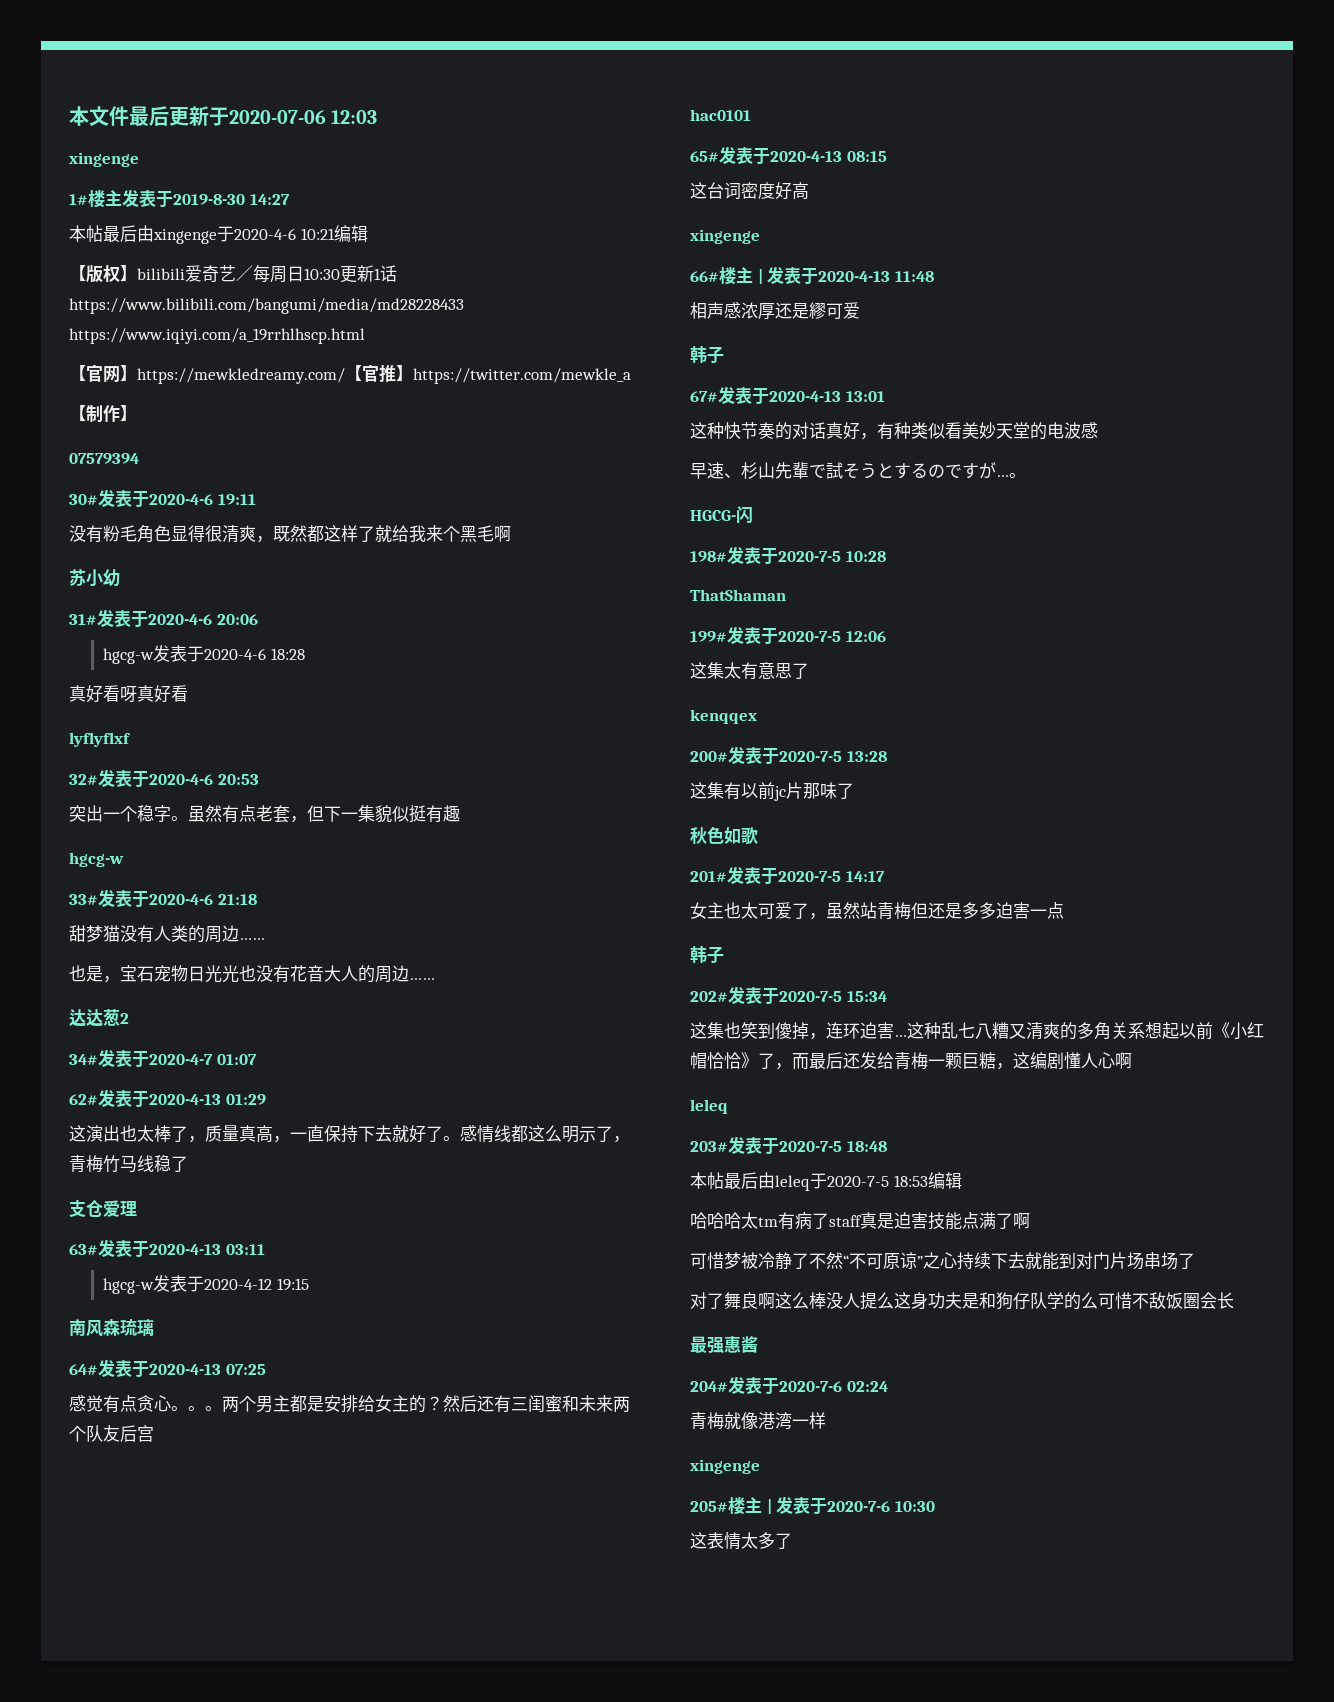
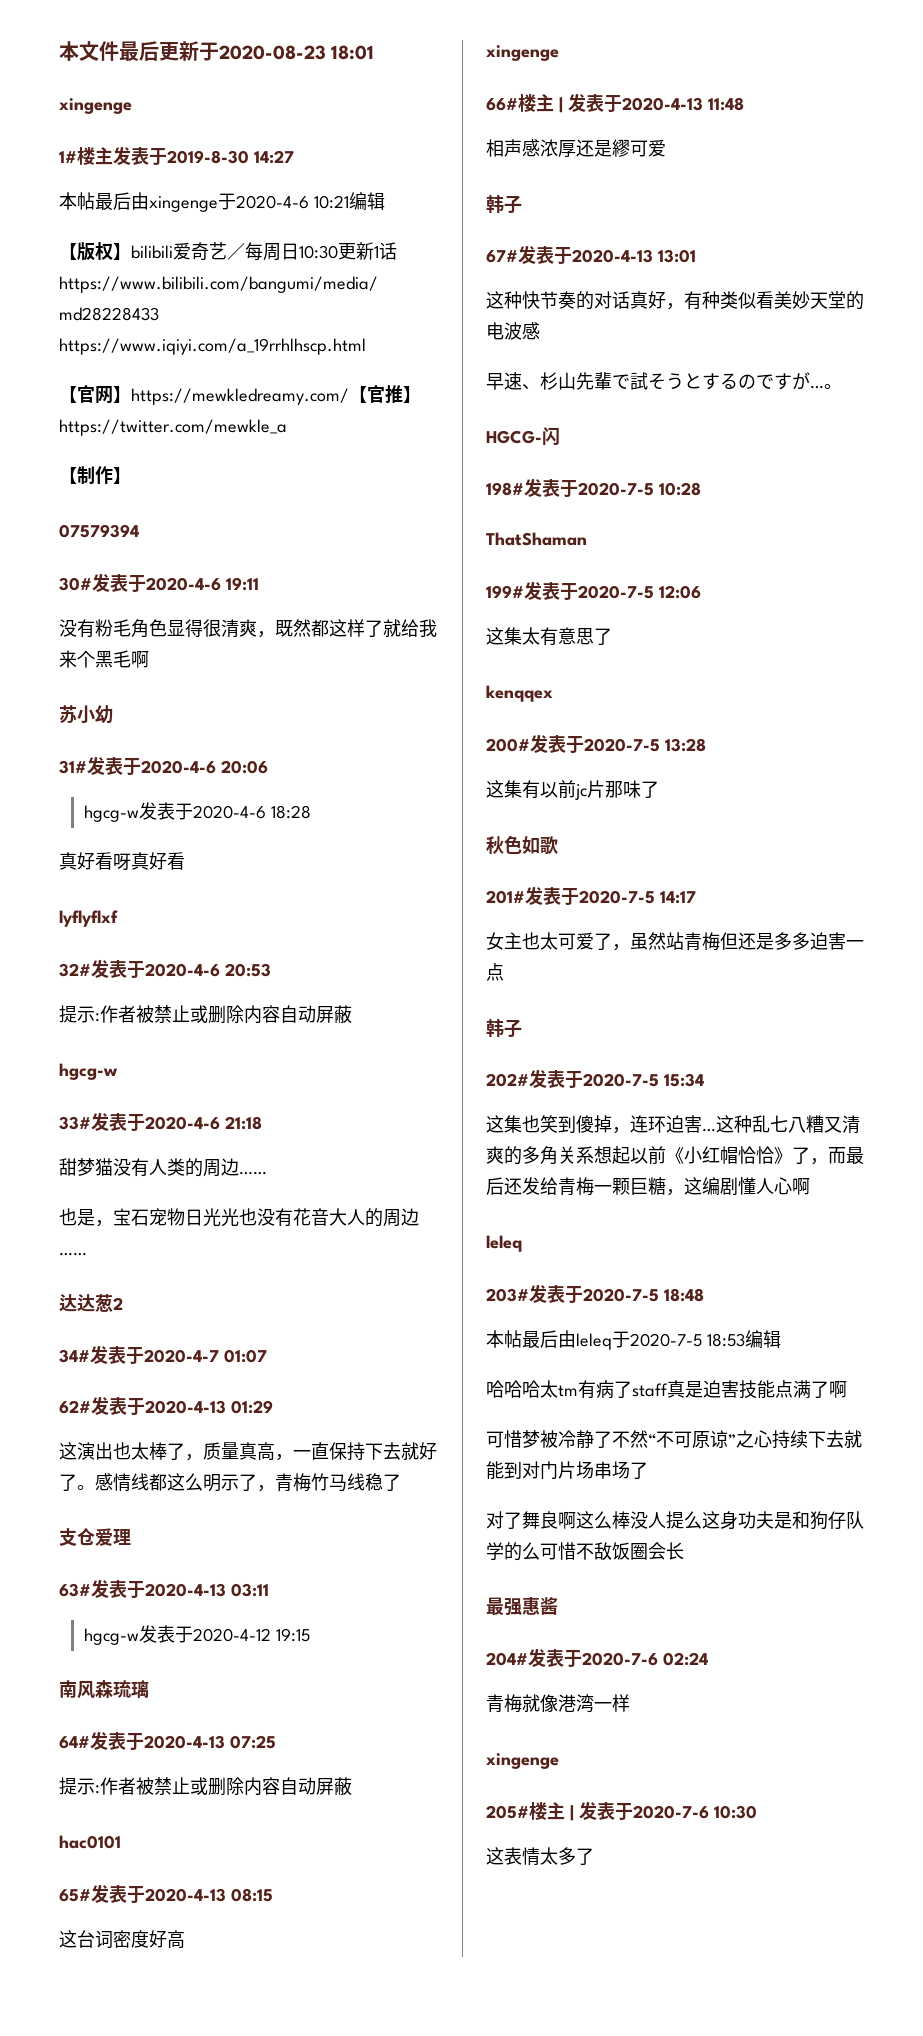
[229,110,378,124] 2020-07-06 12:03 -> [219,45,375,60] 2020-08-23 18:01
[69,805,460,823] 突出一个稳字。虽然有点老套，但下一集貌似挺有趣 -> [59,1005,352,1024] 提示:作者被禁止或删除内容自动屏蔽
[69,1395,630,1413] [69,1425,154,1442] 感觉有点贪心。。。两个男主都是安排给女主的？然后还有三闺蜜和未来两个队友后宫 -> [59,1777,352,1796] 提示:作者被禁止或删除内容自动屏蔽

